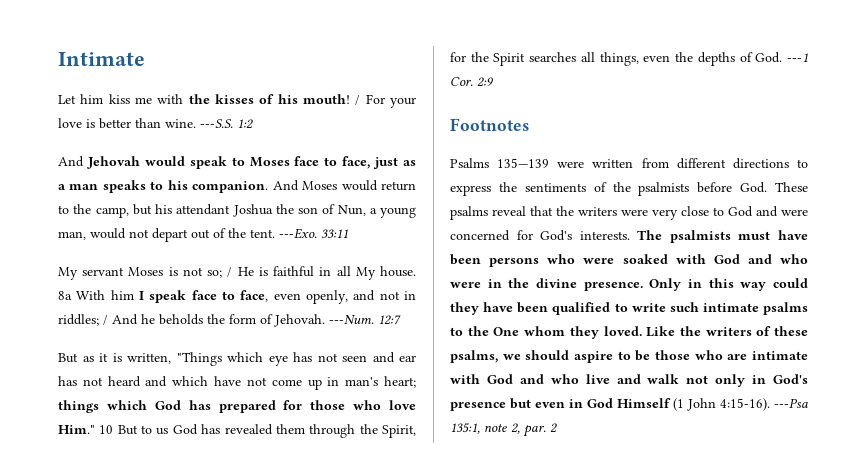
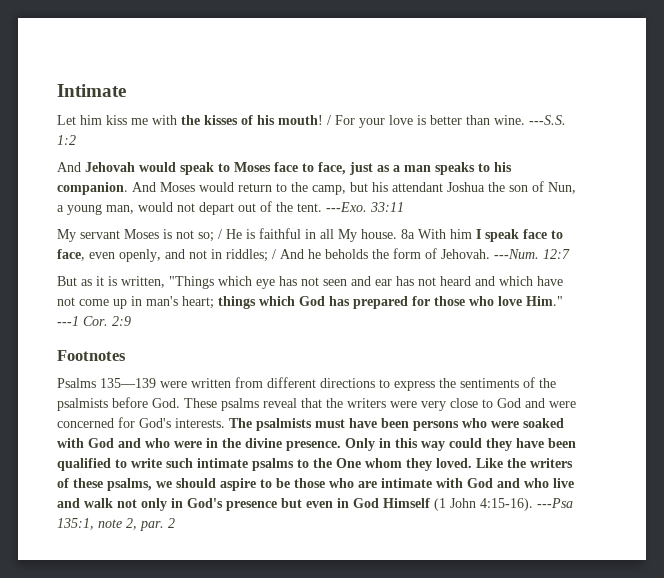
[99,424,417,438] [450,52,783,66] 10 But to us God has revealed them through the Spirit, for the Spirit searches all things, even the depths of God. -> (563, 301) none

